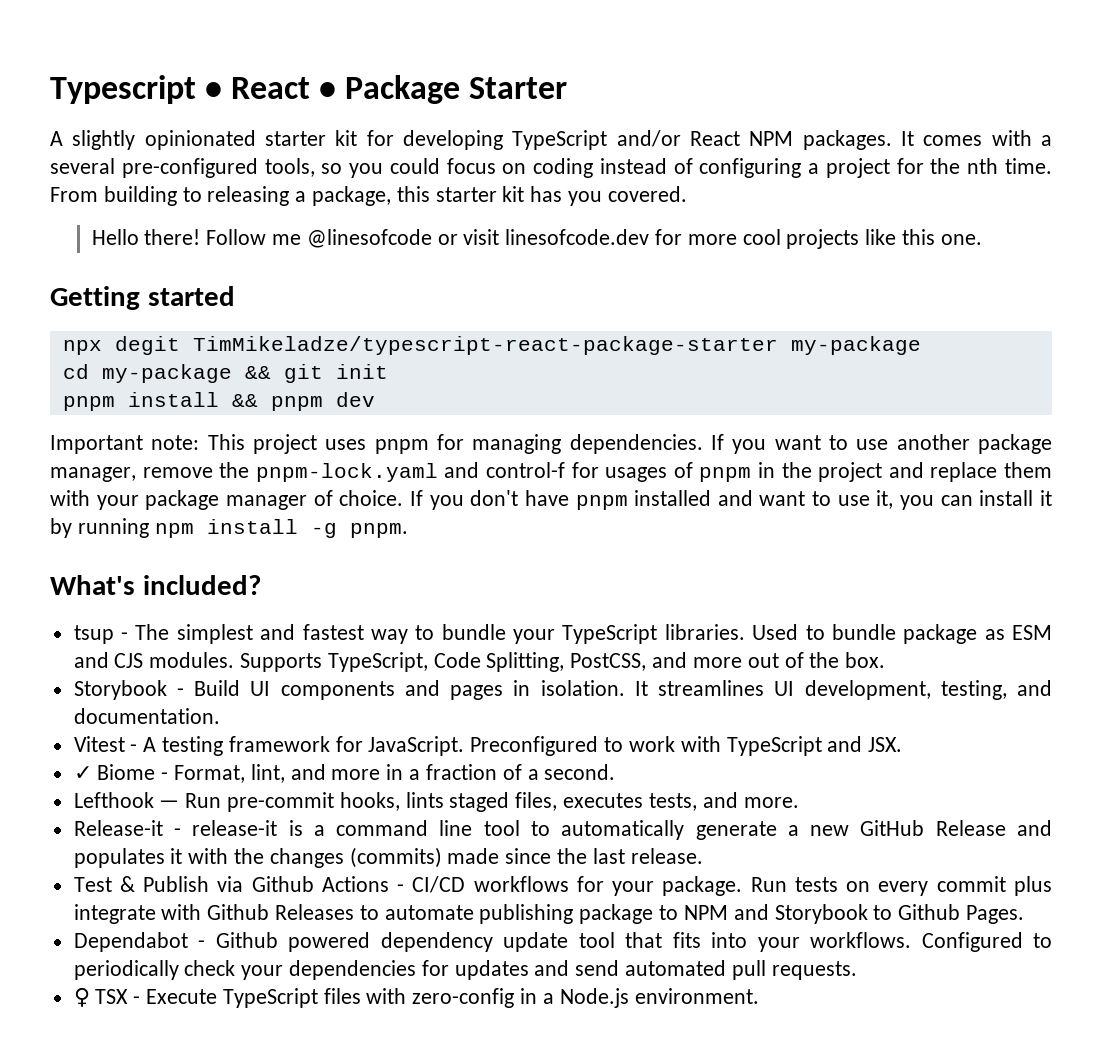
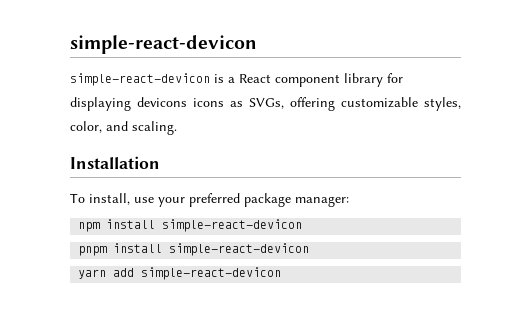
[50,75,568,104] [50,130,1053,150] [50,158,1052,178] [50,186,687,206] [91,229,982,249] [50,286,235,310] [62,336,921,355] [62,364,388,383] [62,392,375,411] [50,434,1053,454] [50,462,1053,482] [50,490,1052,510] [50,518,408,538] [50,575,261,595] [73,624,1052,644] [73,652,886,672] [73,680,1053,700] [73,708,220,724] [73,736,903,756] [73,764,616,783] [73,792,799,812] [73,820,1052,840] [73,847,703,868] [73,876,1052,896] [73,904,1024,924] [73,932,1053,952] [73,960,857,980] [73,987,759,1008] Typescript • React • Package Starter // A slightly opinionated starter kit for developing TypeScript and/or React NPM packages. It comes with a several pre-configured tools, so you could focus on coding instead of configuring a project for the nth time. From building to releasing a package, this starter kit has you covered. // Hello there! Follow me @linesofcode or visit linesofcode.dev for more cool projects like this one. // Getting started // npx degit TimMikeladze/typescript-react-package-starter my-package // cd my-package && git init // pnpm install && pnpm dev // Important note: This project uses pnpm for managing dependencies. If you want to use another package manager, remove the pnpm-lock.yaml and control-f for usages of pnpm in the project and replace them with your package manager of choice. If you don't have pnpm installed and want to use it, you can install it by running npm install -g pnpm. // What's included? // tsup - The simplest and fastest way to bundle your TypeScript libraries. Used to bundle package as ESM and CJS modules. Supports TypeScript, Code Splitting, PostCSS, and more out of the box. // Storybook - Build UI components and pages in isolation. It streamlines UI development, testing, and documentation. // Vitest - A testing framework for JavaScript. Preconfigured to work with TypeScript and JSX. // ✓ Biome - Format, lint, and more in a fraction of a second. // Lefthook — Run pre-commit hooks, lints staged files, executes tests, and more. // Release-it - release-it is a command line tool to automatically generate a new GitHub Release and populates it with the changes (commits) made since the last release. // Test & Publish via Github Actions - CI/CD workflows for your package. Run tests on every commit plus integrate with Github Releases to automate publishing package to NPM and Storybook to Github Pages. // Dependabot - Github powered dependency update tool that fits into your workflows. Configured to periodically check your dependencies for updates and send automated pull requests. // ♀ TSX - Execute TypeScript files with zero-config in a Node.js environment. -> [70,35,257,54] [70,73,403,87] [70,97,461,111] [70,121,177,135] [70,156,160,169] [70,193,349,207] [78,219,303,232] [78,243,310,256] [78,267,282,280] simple-react-devicon // simple-react-devicon is a React component library for displaying devicons icons as SVGs, offering customizable styles, color, and scaling. // Installation // To install, use your preferred package manager: // npm install simple-react-devicon // pnpm install simple-react-devicon // yarn add simple-react-devicon

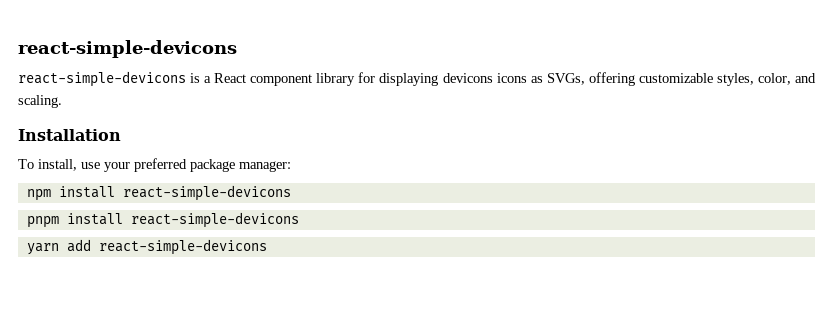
[70,35,257,54] [70,73,210,86] simple-react-devicon // simple-react-devicon -> [18,40,237,58] [18,71,186,87] react-simple-devicons // react-simple-devicons
[162,219,303,232] simple-react-devicon -> [122,185,291,201] react-simple-devicons
[169,243,310,256] simple-react-devicon -> [130,212,299,228] react-simple-devicons
[141,267,282,280] simple-react-devicon -> [98,239,267,255] react-simple-devicons

